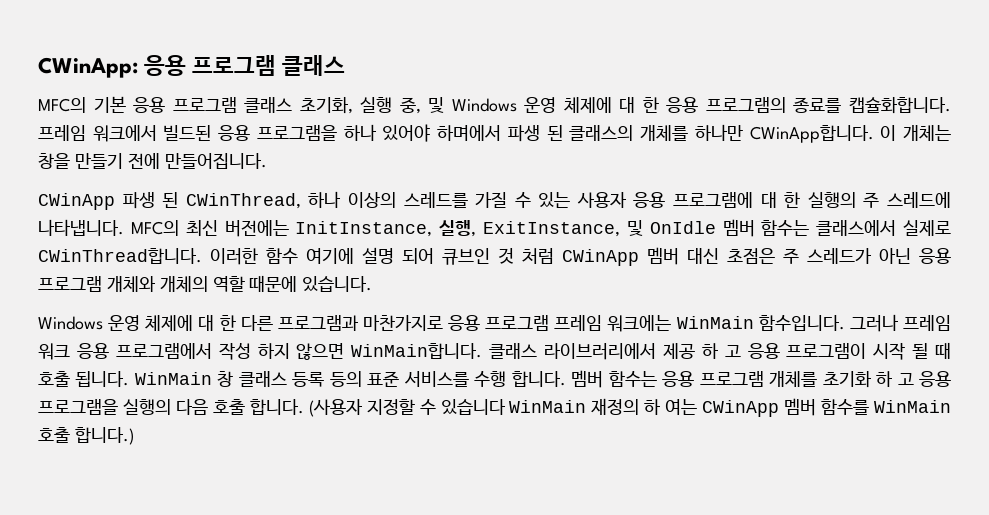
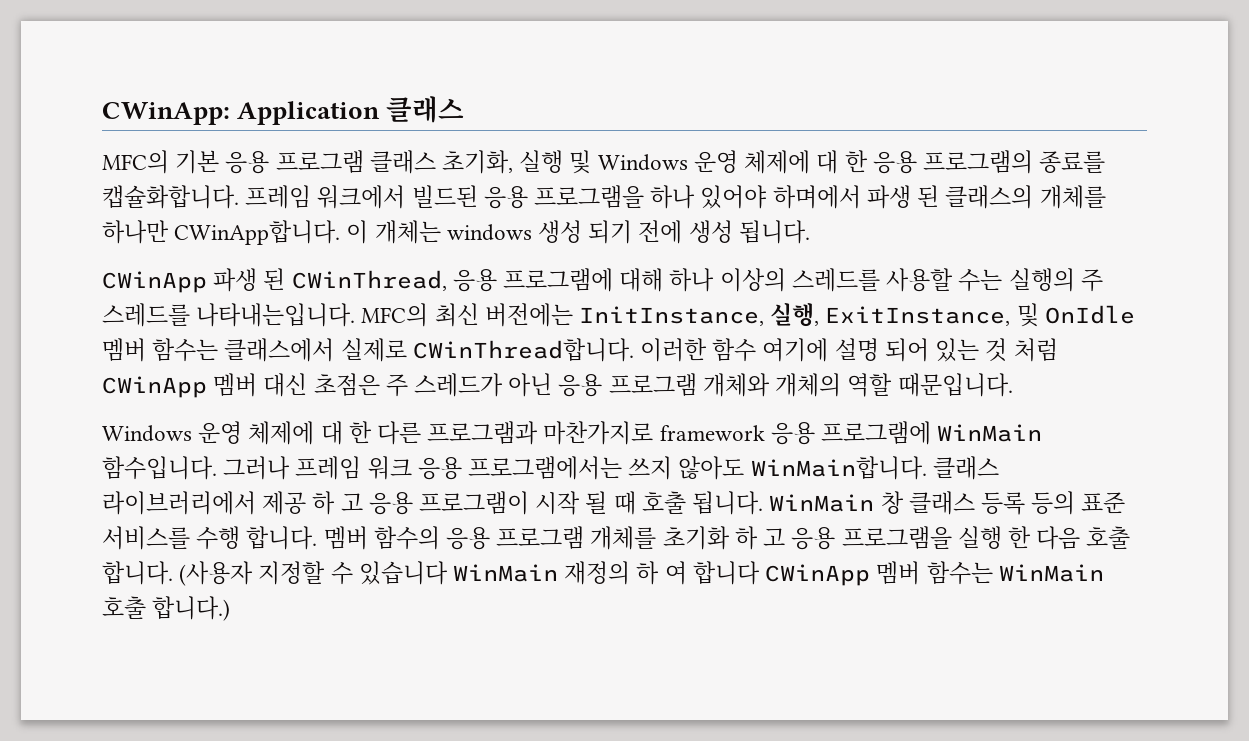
[144,55,277,76] 응용 프로그램 -> [237,101,381,125] Application
[399,97,421,114] 중, -> (564, 161) none
[38,153,267,169] [38,191,952,210] [38,219,124,236] 창을 만들기 전에 만들어집니다. // CWinApp 파생 된 CWinThread, 하나 이상의 스레드를 가질 수 있는 사용자 응용 프로그램에 대 한 실행의 주 스레드에 나타냅니다. -> [446,220,810,244] [102,268,1103,293] [102,303,356,327] windows 생성 되기 전에 생성 됩니다. // CWinApp 파생 된 CWinThread, 응용 프로그램에 대해 하나 이상의 스레드를 사용할 수는 실행의 주 스레드를 나타내는입니다.
[442,248,490,265] 큐브인 -> [935,338,980,362] 있는
[249,275,373,292] 때문에 있습니다. -> [897,373,1013,397] 때문입니다.
[448,315,672,332] 응용 프로그램 프레임 워크에는 -> [659,421,932,445] framework 응용 프로그램에
[115,342,345,360] 프로그램에서 작성 하지 않으면 -> [468,456,745,480] 프로그램에서는 쓰지 않아도
[608,371,657,387] 함수는 -> [373,526,440,550] 함수의
[122,399,171,415] 실행의 -> [957,526,1031,549] 실행 한
[665,398,870,417] 여는 CWinApp 멤버 함수를 -> [664,561,993,586] 여 합니다 CWinApp 멤버 함수는

